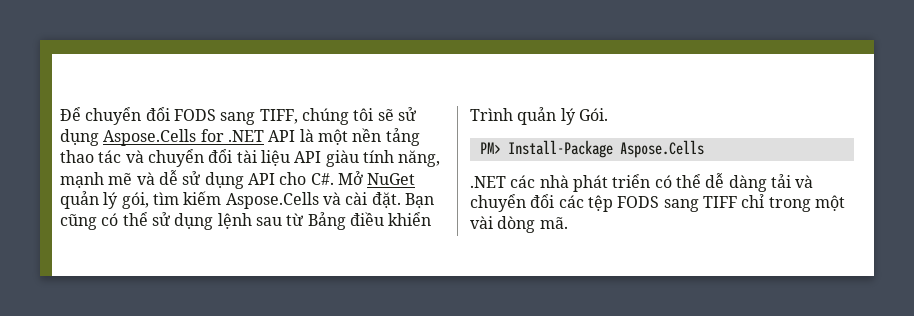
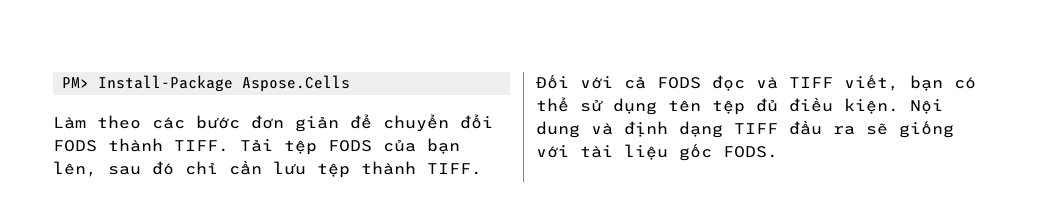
[60,107,417,125] [60,128,420,146] [60,149,441,167] [60,170,416,189] [60,191,434,209] [60,212,432,230] [470,107,608,125] [479,140,704,158] [470,173,814,192] [470,194,845,212] [470,216,568,233] Để chuyển đổi FODS sang TIFF, chúng tôi sẽ sử dụng Aspose.Cells for .NET API là một nền tảng thao tác và chuyển đổi tài liệu API giàu tính năng, mạnh mẽ và dễ sử dụng API cho C#. Mở NuGet quản lý gói, tìm kiếm Aspose.Cells và cài đặt. Bạn cũng có thể sử dụng lệnh sau từ Bảng điều khiển Trình quản lý Gói. // PM> Install-Package Aspose.Cells // .NET các nhà phát triển có thể dễ dàng tải và chuyển đổi các tệp FODS sang TIFF chỉ trong một vài dòng mã. -> [62,75,351,92] [53,114,493,132] [53,138,460,155] [53,160,482,178] [535,75,976,91] [536,97,943,115] [536,120,954,138] [536,144,778,161] PM> Install-Package Aspose.Cells // Làm theo các bước đơn giản để chuyển đổi FODS thành TIFF. Tải tệp FODS của bạn lên, sau đó chỉ cần lưu tệp thành TIFF. Đối với cả FODS đọc và TIFF viết, bạn có thể sử dụng tên tệp đủ điều kiện. Nội dung và định dạng TIFF đầu ra sẽ giống với tài liệu gốc FODS.

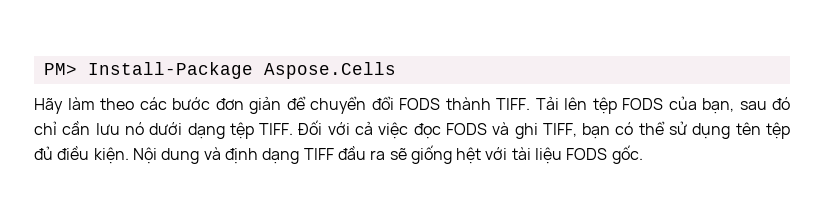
[53,117,86,129] Làm -> [34,97,95,114] Hãy làm
(273, 145) none -> [564,97,587,110] lên
[427,138,460,154] [53,161,97,177] bạn lên, -> [702,98,734,114] bạn,
[317,161,482,178] [535,75,899,91] tệp thành TIFF. Đối với cả FODS đọc và TIFF viết, -> [124,120,577,139] nó dưới dạng tệp TIFF. Đối với cả việc đọc FODS và ghi TIFF,
(954, 129) none -> [456,147,482,164] hệt
[679,144,778,161] gốc FODS. -> [566,145,643,164] FODS gốc.

